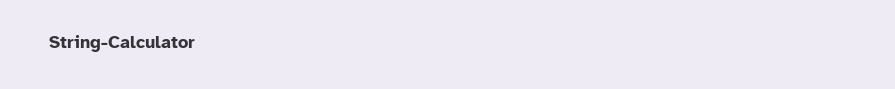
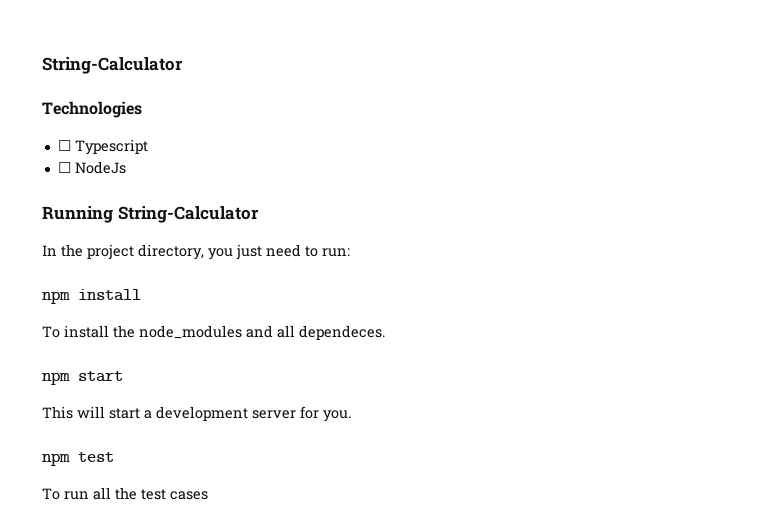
[49,35,195,52] String-Calculator -> [42,57,183,74] [42,101,142,118] [57,139,148,155] [57,161,126,174] [42,206,259,223] [42,244,350,260] [42,289,141,304] [42,325,385,340] [42,371,123,385] [42,406,351,422] [42,452,114,466] [42,487,208,500] String-Calculator // Technologies // ☐ Typescript // ☐ NodeJs // Running String-Calculator // In the project directory, you just need to run: // npm install // To install the node_modules and all dependeces. // npm start // This will start a development server for you. // npm test // To run all the test cases

